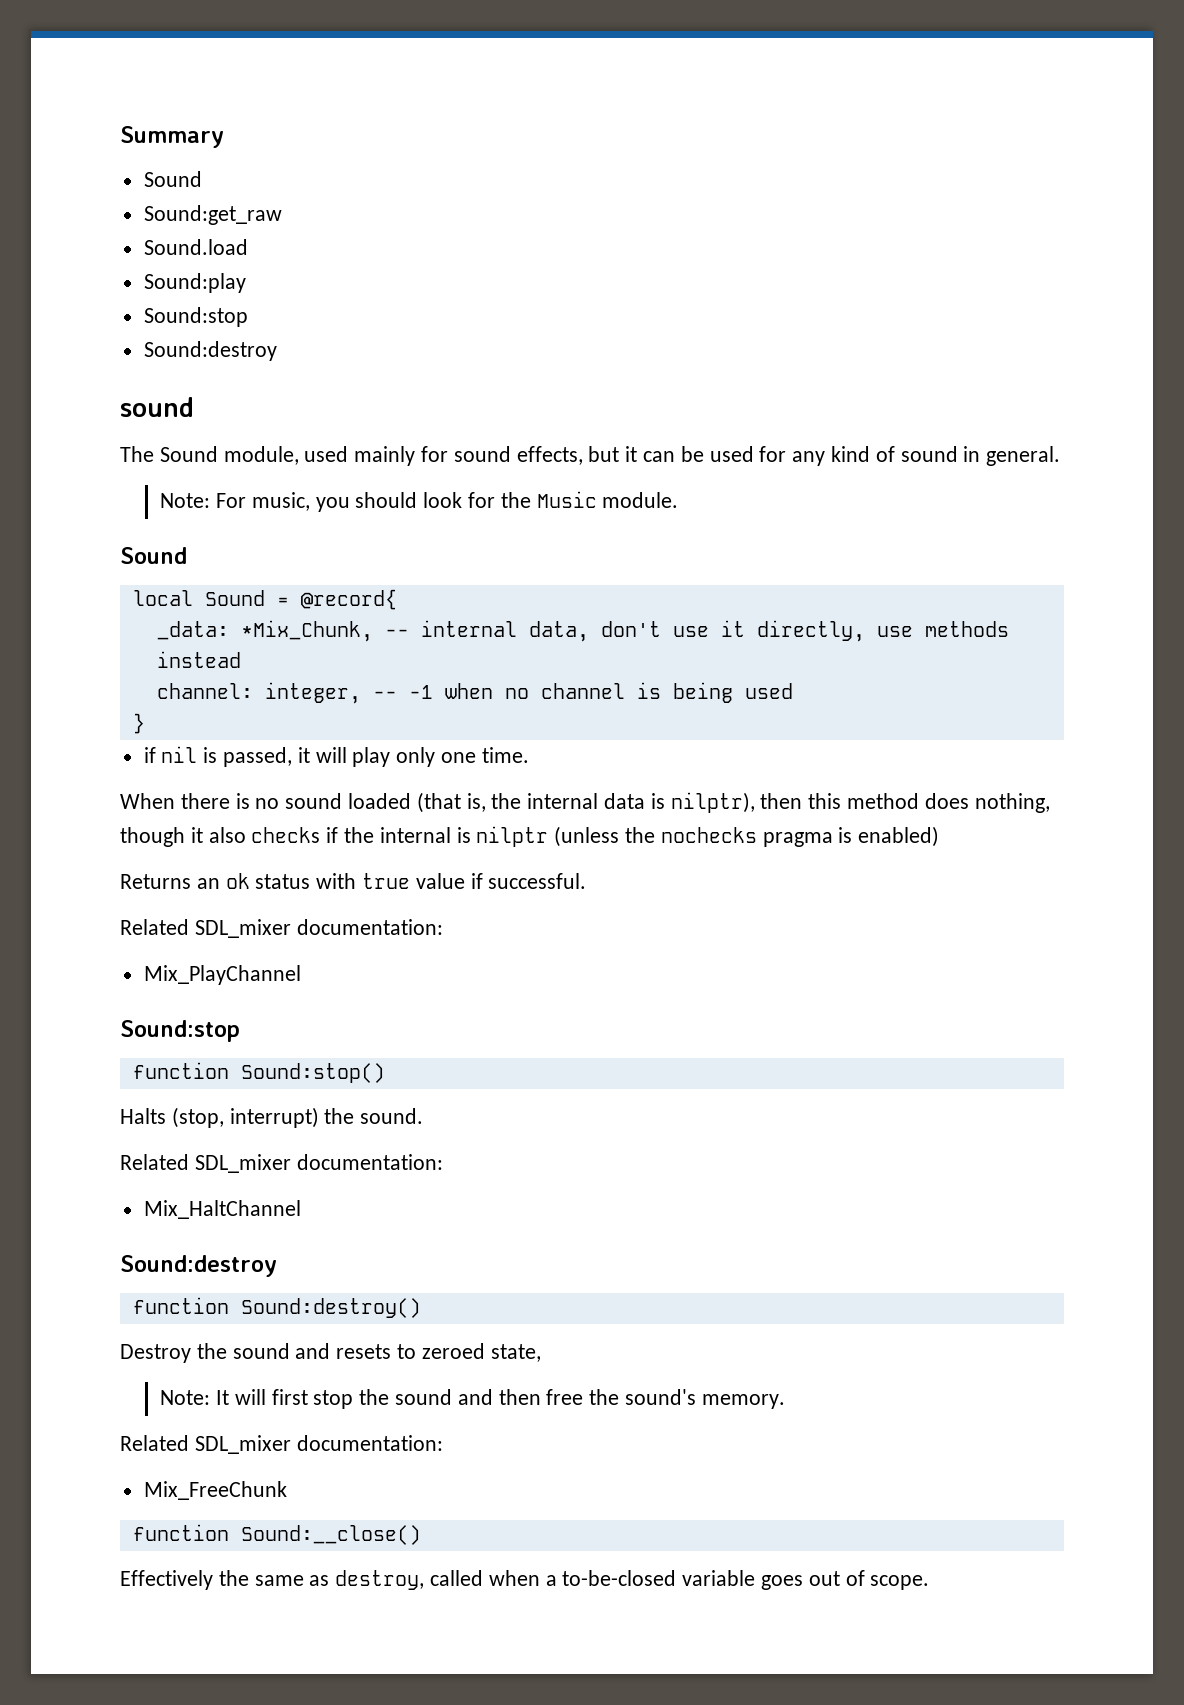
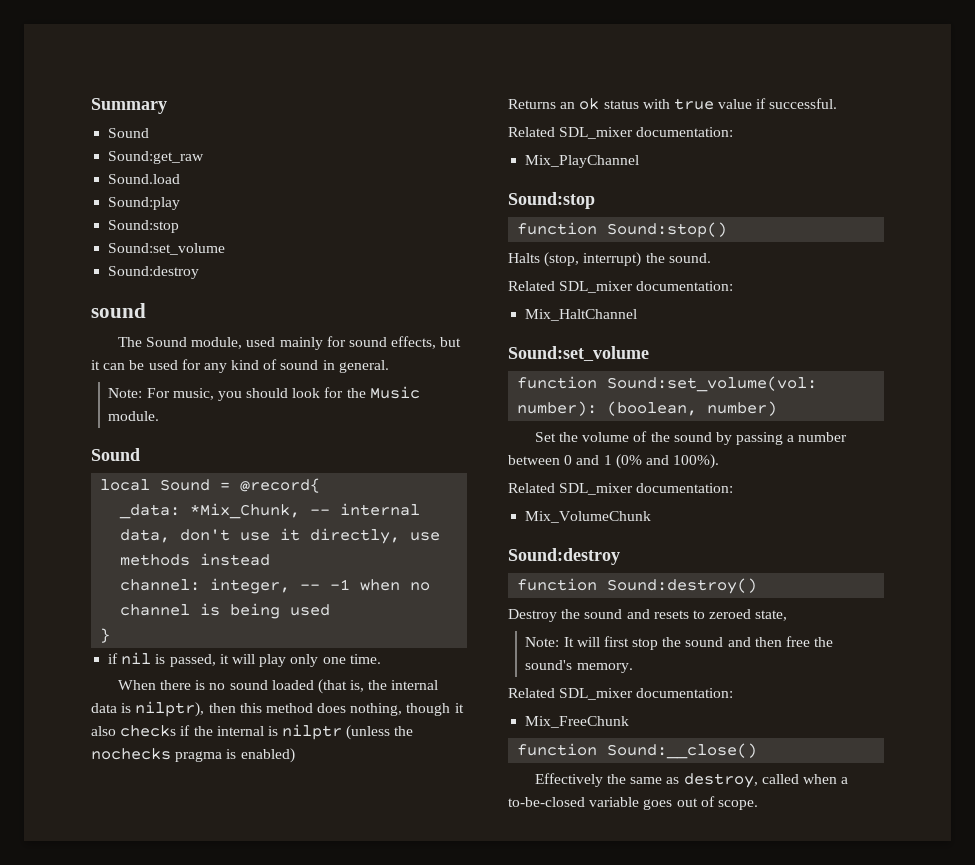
(248, 317) none -> [108,243,226,255] // Sound:set_volume
(301, 1209) none -> [508,346,649,361] [517,376,818,392] [517,401,778,416] [534,431,848,445] [508,454,720,469] [508,483,734,495] [525,511,652,523] // Sound:set_volume // function Sound:set_volume(vol: number): (boolean, number) // Set the volume of the sound by passing a number between 0 and 1 (0% and 100%). // Related SDL_mixer documentation: // Mix_VolumeChunk

